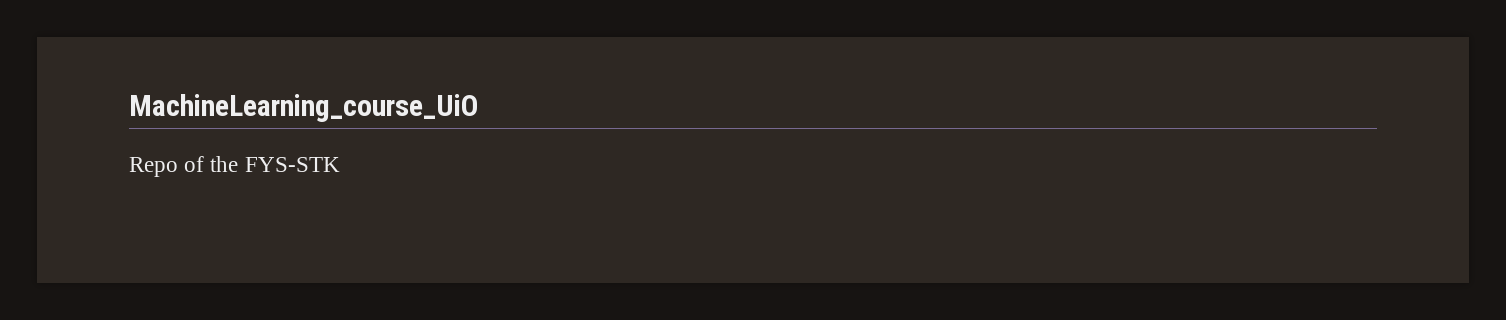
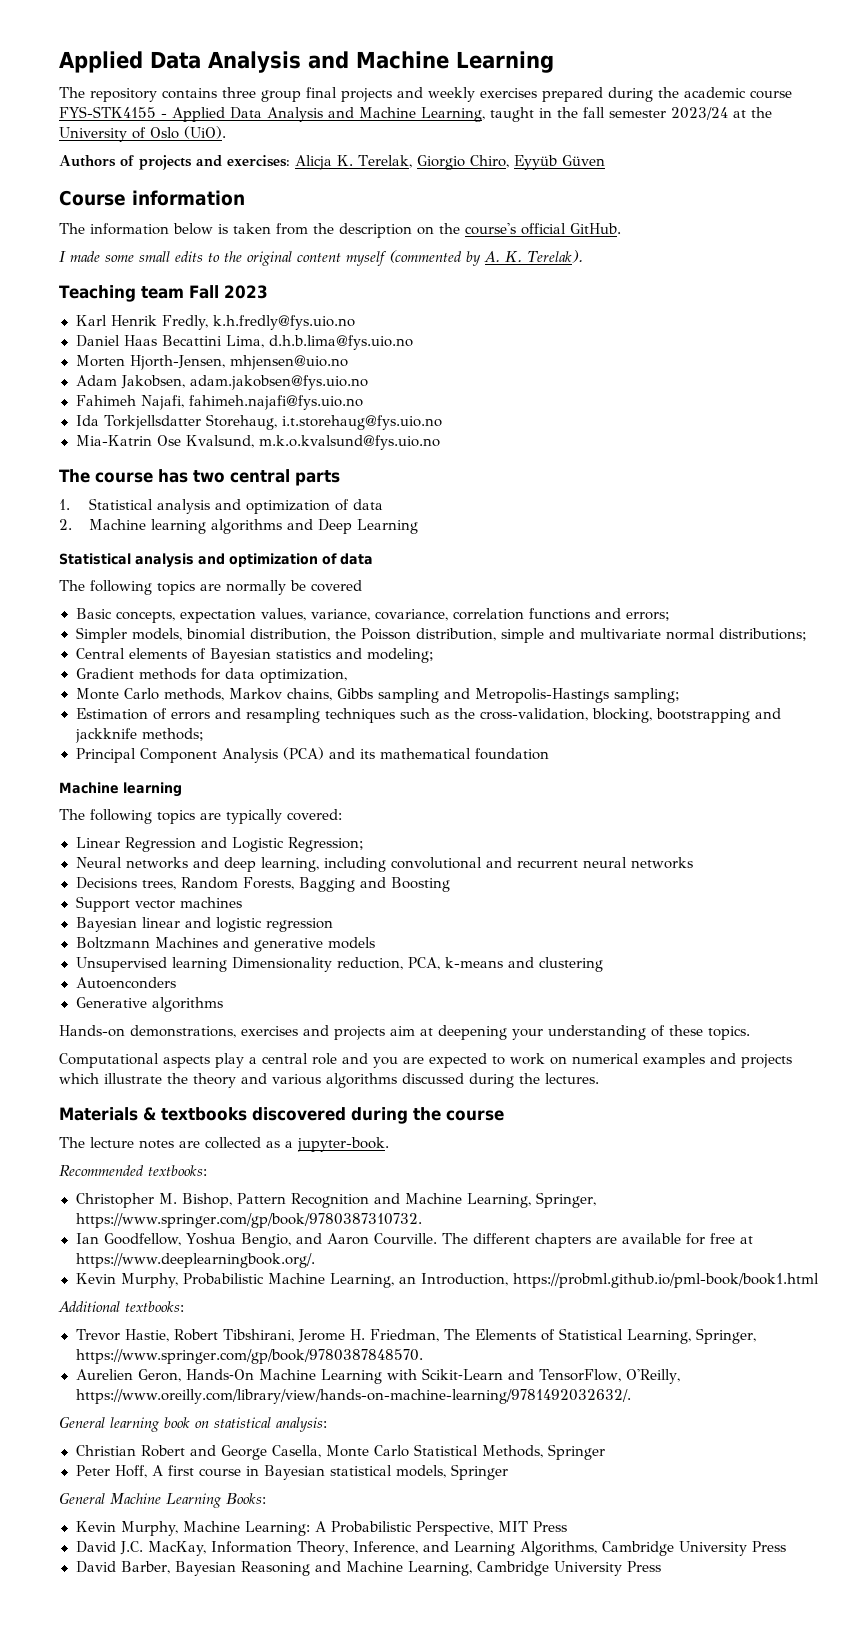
[129,94,478,122] [129,156,340,177] MachineLearning_course_UiO // Repo of the FYS-STK -> [59,51,554,73] [59,87,792,102] [59,106,772,122] [59,126,226,142] [59,155,605,170] [59,190,245,206] [59,223,621,238] [59,250,583,266] [59,285,268,302] [75,315,356,330] [75,335,413,350] [75,355,348,370] [75,375,368,390] [75,395,363,410] [75,414,443,430] [75,435,440,450] [59,469,340,486] [59,498,383,514] [59,519,418,534] [59,553,373,568] [59,580,362,595] [75,608,670,623] [75,627,807,643] [75,648,434,663] [75,668,347,683] [75,688,680,703] [75,708,781,723] [74,728,204,743] [75,747,549,763] [59,782,182,797] [59,809,342,824] [75,837,364,852] [75,857,693,872] [75,877,450,892] [75,896,242,912] [75,917,333,932] [75,937,375,952] [75,957,603,972] [75,977,176,989] [75,997,223,1012] [59,1025,750,1040] [59,1053,792,1068] [59,1073,599,1088] [59,1107,504,1124] [59,1137,389,1152] [59,1165,207,1177] [75,1192,596,1208] [75,1213,423,1228] [75,1233,754,1248] [75,1253,316,1268] [75,1273,820,1288] [58,1301,184,1312] [75,1328,757,1344] [75,1349,424,1364] [75,1368,681,1384] [75,1389,632,1404] [59,1417,327,1432] [75,1444,605,1460] [75,1464,508,1480] [59,1493,266,1508] [75,1521,568,1536] [75,1541,787,1556] [75,1561,661,1576] Applied Data Analysis and Machine Learning // The repository contains three group final projects and weekly exercises prepared during the academic course FYS-STK4155 - Applied Data Analysis and Machine Learning, taught in the fall semester 2023/24 at the University of Oslo (UiO). // Authors of projects and exercises: Alicja K. Terelak, Giorgio Chiro, Eyyüb Güven // Course information // The information below is taken from the description on the course's official GitHub. // I made some small edits to the original content myself (commented by A. K. Terelak). // Teaching team Fall 2023 // Karl Henrik Fredly, k.h.fredly@fys.uio.no // Daniel Haas Becattini Lima, d.h.b.lima@fys.uio.no // Morten Hjorth-Jensen, mhjensen@uio.no // Adam Jakobsen, adam.jakobsen@fys.uio.no // Fahimeh Najafi, fahimeh.najafi@fys.uio.no // Ida Torkjellsdatter Storehaug, i.t.storehaug@fys.uio.no // Mia-Katrin Ose Kvalsund, m.k.o.kvalsund@fys.uio.no // The course has two central parts // 1. Statistical analysis and optimization of data // 2. Machine learning algorithms and Deep Learning // Statistical analysis and optimization of data // The following topics are normally be covered // Basic concepts, expectation values, variance, covariance, correlation functions and errors; // Simpler models, binomial distribution, the Poisson distribution, simple and multivariate normal distributions; // Central elements of Bayesian statistics and modeling; // Gradient methods for data optimization, // Monte Carlo methods, Markov chains, Gibbs sampling and Metropolis-Hastings sampling; // Estimation of errors and resampling techniques such as the cross-validation, blocking, bootstrapping and jackknife methods; // Principal Component Analysis (PCA) and its mathematical foundation // Machine learning // The following topics are typically covered: // Linear Regression and Logistic Regression; // Neural networks and deep learning, including convolutional and recurrent neural networks // Decisions trees, Random Forests, Bagging and Boosting // Support vector machines // Bayesian linear and logistic regression // Boltzmann Machines and generative models // Unsupervised learning Dimensionality reduction, PCA, k-means and clustering // Autoenconders // Generative algorithms // Hands-on demonstrations, exercises and projects aim at deepening your understanding of these topics. // Computational aspects play a central role and you are expected to work on numerical examples and projects which illustrate the theory and various algorithms discussed during the lectures. // Materials & textbooks discovered during the course // The lecture notes are collected as a jupyter-book. // Recommended textbooks: // Christopher M. Bishop, Pattern Recognition and Machine Learning, Springer, https://www.springer.com/gp/book/9780387310732. // Ian Goodfellow, Yoshua Bengio, and Aaron Courville. The different chapters are available for free at https://www.deeplearningbook.org/. // Kevin Murphy, Probabilistic Machine Learning, an Introduction, https://probml.github.io/pml-book/book1.html // Additional textbooks: // Trevor Hastie, Robert Tibshirani, Jerome H. Friedman, The Elements of Statistical Learning, Springer, https://www.springer.com/gp/book/9780387848570. // Aurelien Geron, Hands‑On Machine Learning with Scikit‑Learn and TensorFlow, O'Reilly, https://www.oreilly.com/library/view/hands-on-machine-learning/9781492032632/. // General learning book on statistical analysis: // Christian Robert and George Casella, Monte Carlo Statistical Methods, Springer // Peter Hoff, A first course in Bayesian statistical models, Springer // General Machine Learning Books: // Kevin Murphy, Machine Learning: A Probabilistic Perspective, MIT Press // David J.C. MacKay, Information Theory, Inference, and Learning Algorithms, Cambridge University Press // David Barber, Bayesian Reasoning and Machine Learning, Cambridge University Press

